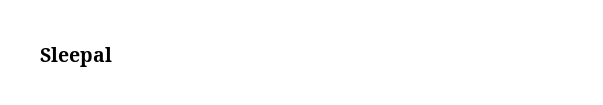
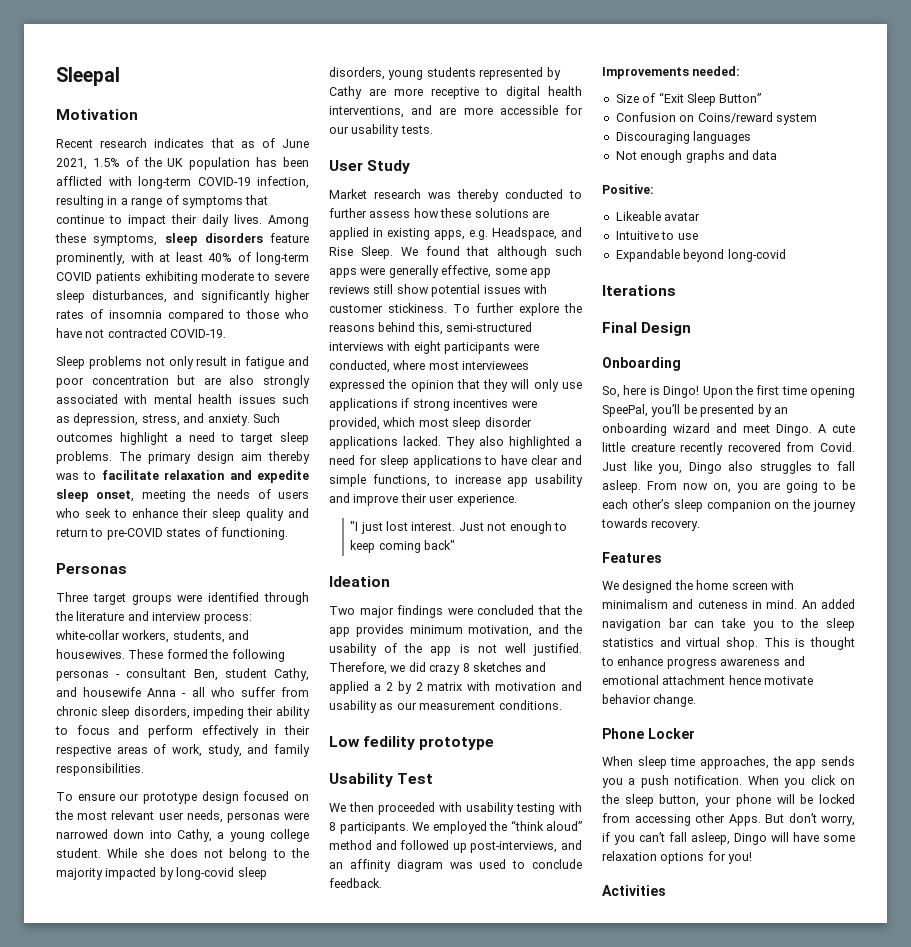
(112, 57) none -> [56,109,138,120] [56,138,309,148] [56,157,309,170] [56,176,309,189] [56,195,269,208] [56,214,309,227] [55,233,309,246] [56,252,309,265] [56,271,309,284] [56,290,310,303] [56,309,309,322] [56,328,227,338] [56,356,309,369] [56,375,310,388] [56,394,309,404] [56,413,280,426] [56,432,309,445] [56,451,310,464] [56,470,309,483] [56,489,310,502] [56,508,309,521] [56,527,288,540] [56,563,127,574] [56,592,309,605] [55,611,252,624] [56,630,250,643] [56,649,285,662] [56,668,309,681] [56,687,309,697] [56,706,310,719] [55,725,310,738] [56,744,310,757] [56,763,144,776] [56,791,309,804] [55,810,309,823] [56,829,309,842] [56,848,309,861] [56,867,267,880] [329,67,561,80] [329,86,582,99] [329,105,583,118] [329,124,433,137] [329,160,411,174] [329,189,582,202] [329,208,549,218] [329,227,582,240] [329,246,582,259] [329,265,551,278] [329,284,547,297] [329,303,582,316] [329,322,533,335] [329,341,539,354] [329,360,530,373] [329,379,582,392] [329,398,537,411] [329,417,532,430] [329,436,582,449] [329,455,582,468] [329,474,583,487] [329,493,517,506] [350,521,567,534] [350,540,456,553] [329,576,390,587] [329,605,582,618] [329,624,582,637] [329,643,582,656] [329,662,547,675] [329,681,582,694] [329,700,562,713] [329,736,495,750] [329,773,434,787] [329,802,582,815] [329,820,582,834] [329,840,582,853] [329,859,582,872] [329,878,382,888] [602,66,741,79] [615,92,762,106] [615,112,817,125] [615,131,752,144] [615,150,778,163] [602,184,654,194] [615,211,701,221] [615,231,698,240] [615,249,786,262] [602,285,676,296] [602,322,692,336] [602,357,681,371] [602,385,855,398] [602,404,788,417] [602,423,855,436] [602,442,855,455] [602,461,855,474] [602,480,855,493] [602,499,856,512] [601,518,701,531] [602,552,662,563] [602,580,794,593] [602,599,855,609] [602,618,855,631] [602,637,855,650] [601,656,805,669] [602,675,814,685] [602,694,697,707] [602,728,695,739] [602,756,855,769] [602,775,855,788] [601,794,855,807] [602,813,855,826] [602,832,855,845] [602,851,753,864] [602,885,666,896] // Motivation // Recent research indicates that as of June 2021, 1.5% of the UK population has been afflicted with long-term COVID-19 infection, resulting in a range of symptoms that continue to impact their daily lives. Among these symptoms, sleep disorders feature prominently, with at least 40% of long-term COVID patients exhibiting moderate to severe sleep disturbances, and significantly higher rates of insomnia compared to those who have not contracted COVID-19. // Sleep problems not only result in fatigue and poor concentration but are also strongly associated with mental health issues such as depression, stress, and anxiety. Such outcomes highlight a need to target sleep problems. The primary design aim thereby was to facilitate relaxation and expedite sleep onset, meeting the needs of users who seek to enhance their sleep quality and return to pre-COVID states of functioning. // Personas // Three target groups were identified through the literature and interview process: white-collar workers, students, and housewives. These formed the following personas - consultant Ben, student Cathy, and housewife Anna - all who suffer from chronic sleep disorders, impeding their ability to focus and perform effectively in their respective areas of work, study, and family responsibilities. // To ensure our prototype design focused on the most relevant user needs, personas were narrowed down into Cathy, a young college student. While she does not belong to the majority impacted by long-covid sleep disorders, young students represented by Cathy are more receptive to digital health interventions, and are more accessible for our usability tests. // User Study // Market research was thereby conducted to further assess how these solutions are applied in existing apps, e.g. Headspace, and Rise Sleep. We found that although such apps were generally effective, some app reviews still show potential issues with customer stickiness. To further explore the reasons behind this, semi-structured interviews with eight participants were conducted, where most interviewees expressed the opinion that they will only use applications if strong incentives were provided, which most sleep disorder applications lacked. They also highlighted a need for sleep applications to have clear and simple functions, to increase app usability and improve their user experience. // "I just lost interest. Just not enough to keep coming back" // Ideation // Two major findings were concluded that the app provides minimum motivation, and the usability of the app is not well justified. Therefore, we did crazy 8 sketches and applied a 2 by 2 matrix with motivation and usability as our measurement conditions. // Low fedility prototype // Usability Test // We then proceeded with usability testing with 8 participants. We employed the “think aloud” method and followed up post-interviews, and an affinity diagram was used to conclude feedback. // Improvements needed: // Size of “Exit Sleep Button” // Confusion on Coins/reward system // Discouraging languages // Not enough graphs and data // Positive: // Likeable avatar // Intuitive to use // Expandable beyond long-covid // Iterations // Final Design // Onboarding // So, here is Dingo! Upon the first time opening SpeePal, you’ll be presented by an onboarding wizard and meet Dingo. A cute little creature recently recovered from Covid. Just like you, Dingo also struggles to fall asleep. From now on, you are going to be each other’s sleep companion on the journey towards recovery. // Features // We designed the home screen with minimalism and cuteness in mind. An added navigation bar can take you to the sleep statistics and virtual shop. This is thought to enhance progress awareness and emotional attachment hence motivate behavior change. // Phone Locker // When sleep time approaches, the app sends you a push notification. When you click on the sleep button, your phone will be locked from accessing other Apps. But don’t worry, if you can’t fall asleep, Dingo will have some relaxation options for you! // Activities

